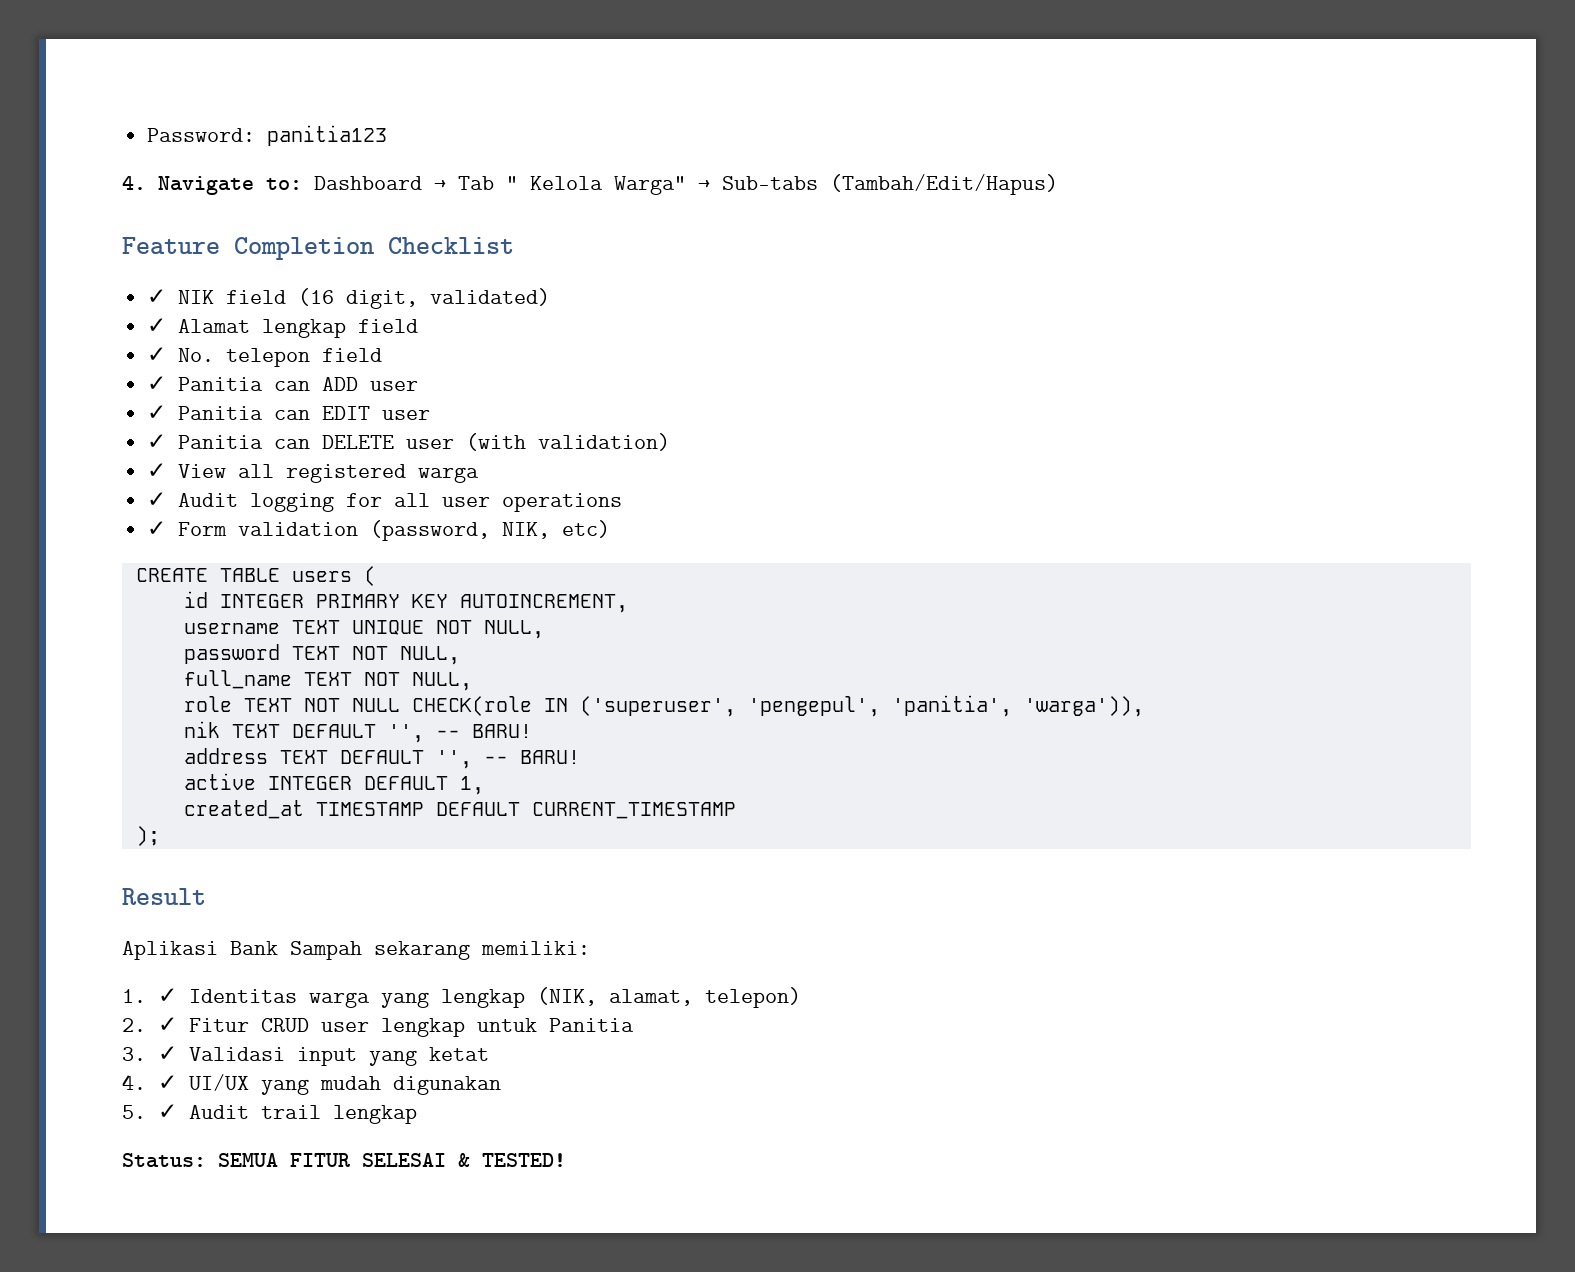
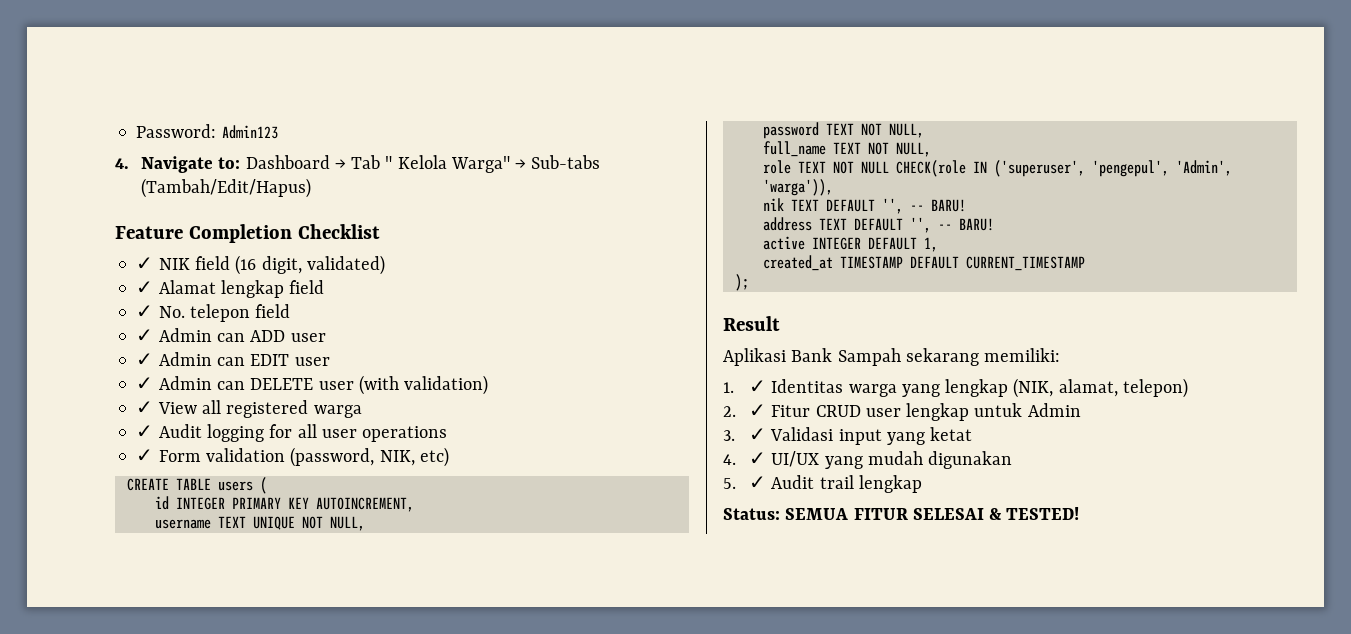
[267,125,388,146] panitia123 -> [221,125,278,139] Admin123
[178,377,264,391] Panitia -> [158,328,212,342] Admin
[178,406,264,420] Panitia -> [158,352,212,366] Admin
[178,435,264,449] Panitia -> [158,376,212,390] Admin
[891,695,1012,717] 'panitia', -> [1175,160,1232,176] 'Admin',
[548,1018,634,1032] Panitia -> [1027,403,1081,417] Admin

